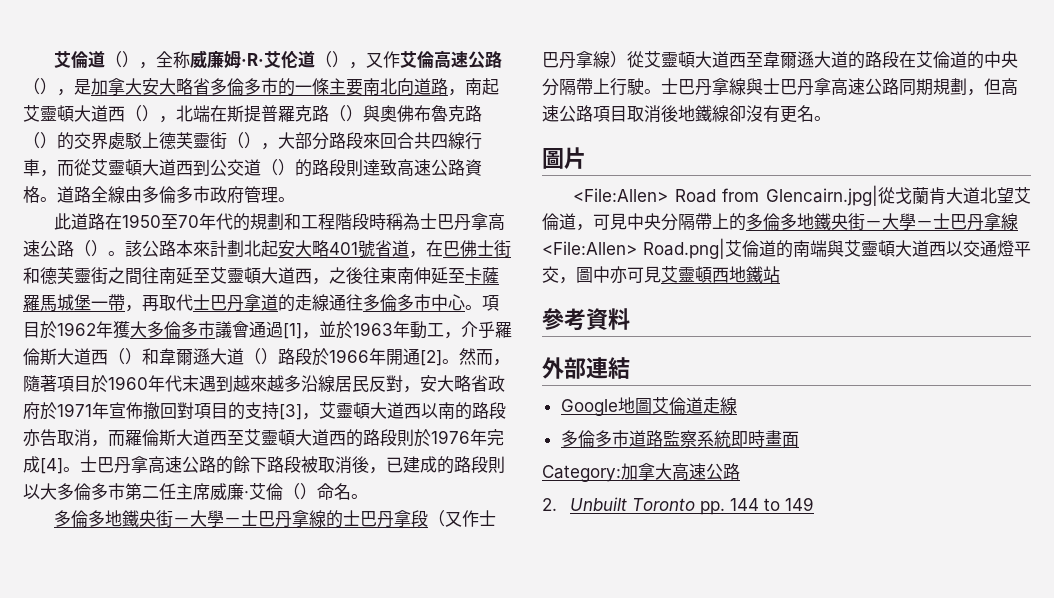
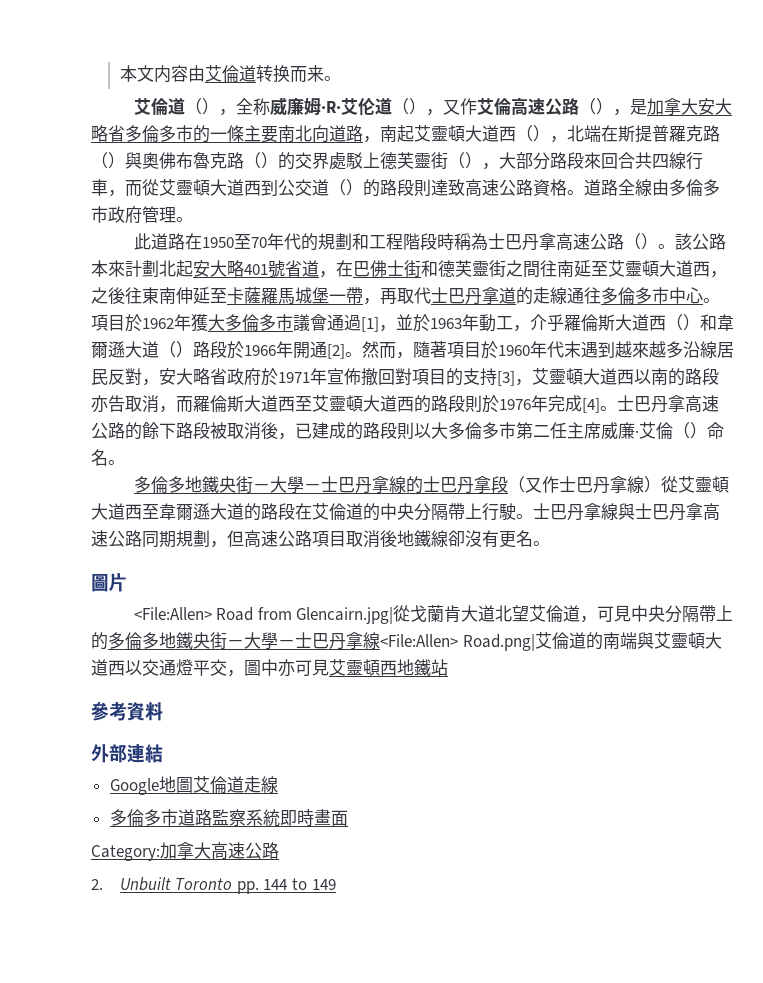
(54, 59) none -> [119,65,341,83] 本文内容由艾倫道转换而来。 //

